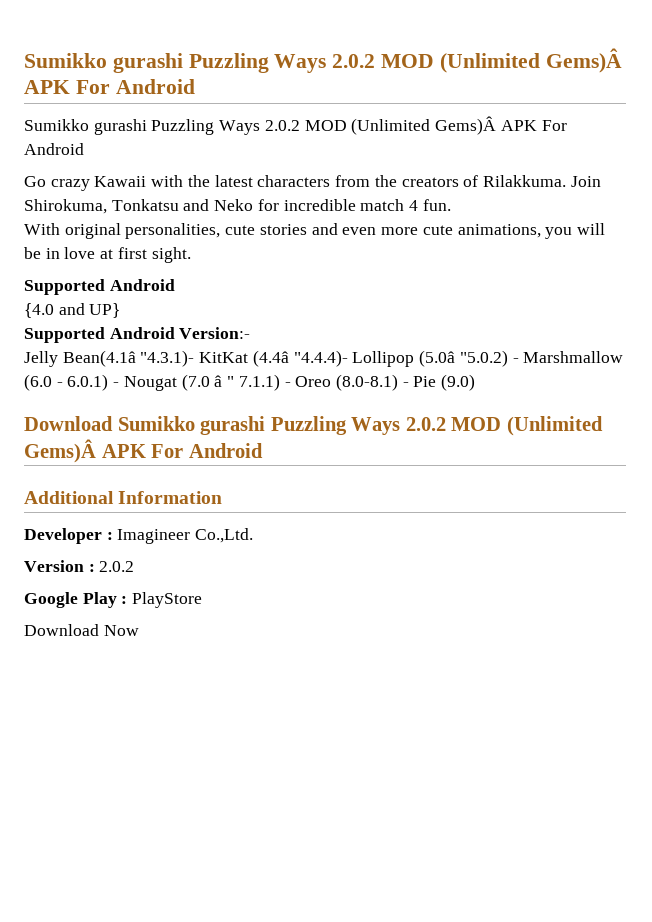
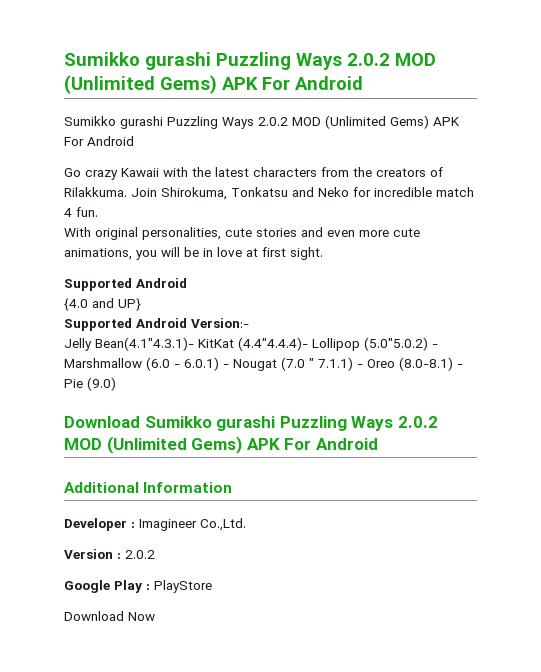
[24,48,622,73] Sumikko gurashi Puzzling Ways 2.0.2 MOD (Unlimited Gems)Â -> [64,52,436,70] [64,75,217,94] Sumikko gurashi Puzzling Ways 2.0.2 MOD (Unlimited Gems)
[435,116,497,135] Gems)Â -> [390,115,429,129] Gems)
[62,350,508,367] Bean(4.1â "4.3.1)- KitKat (4.4â "4.4.4)- Lollipop (5.0â "5.0.2) -> [95,337,428,351] Bean(4.1"4.3.1)- KitKat (4.4"4.4.4)- Lollipop (5.0"5.0.2)
[214,375,223,387] â -> (305, 364) none
[24,439,96,463] Gems)Â -> [191,436,243,454] Gems)

